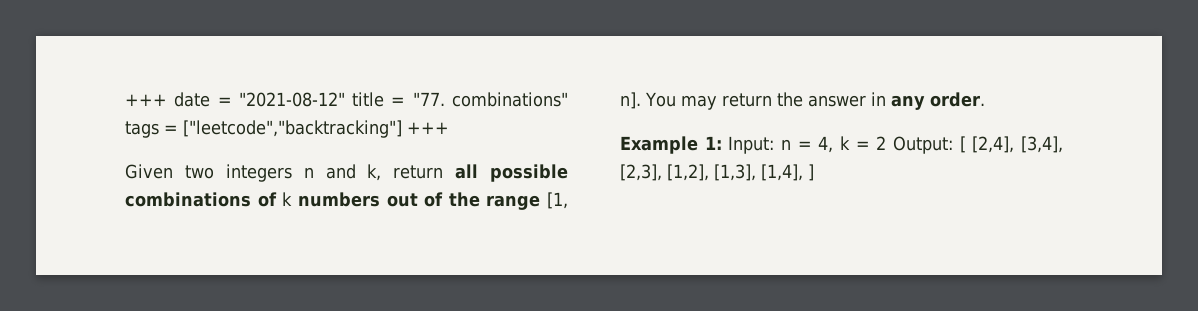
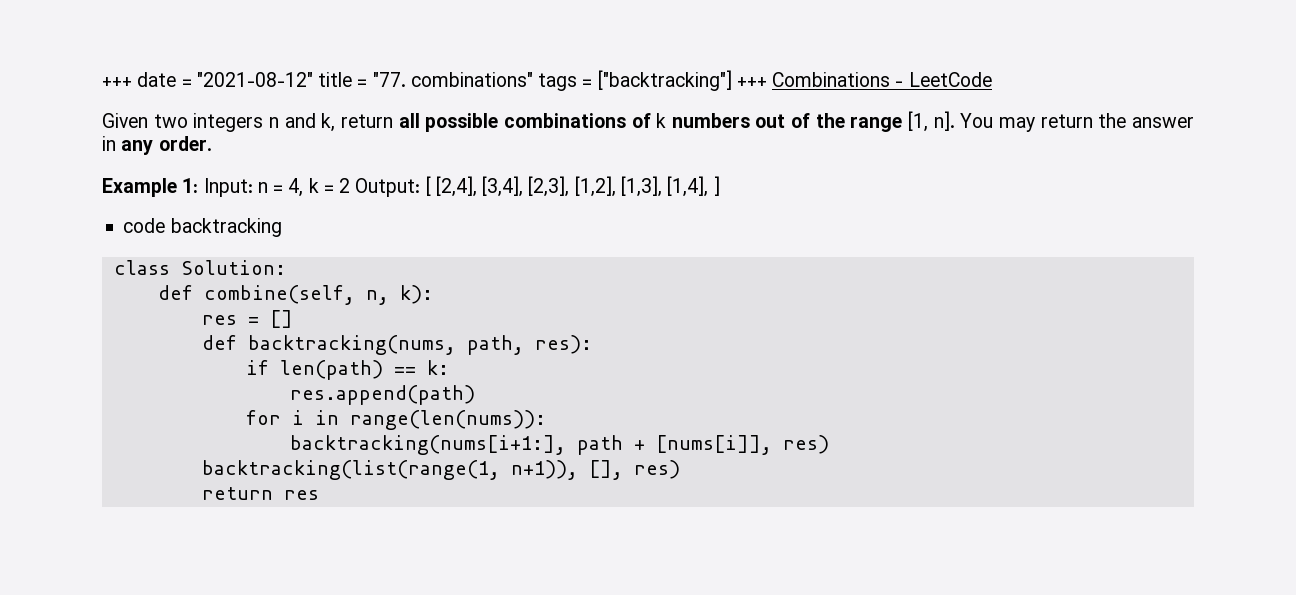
[183,120,449,138] ["leetcode","backtracking"] +++ -> [597,70,992,91] ["backtracking"] +++ Combinations - LeetCode
(814, 172) none -> [123,218,282,237] [113,260,286,275] [157,285,433,305] [201,310,293,328] [201,335,592,355] [245,360,449,380] [289,385,475,405] [245,410,546,430] [289,435,829,455] [201,460,680,480] [201,487,319,500] // code backtracking // class Solution: // def combine(self, n, k): // res = [] // def backtracking(nums, path, res): // if len(path) == k: // res.append(path) // for i in range(len(nums)): // backtracking(nums[i+1:], path + [nums[i]], res) // backtracking(list(range(1, n+1)), [], res) // return res

